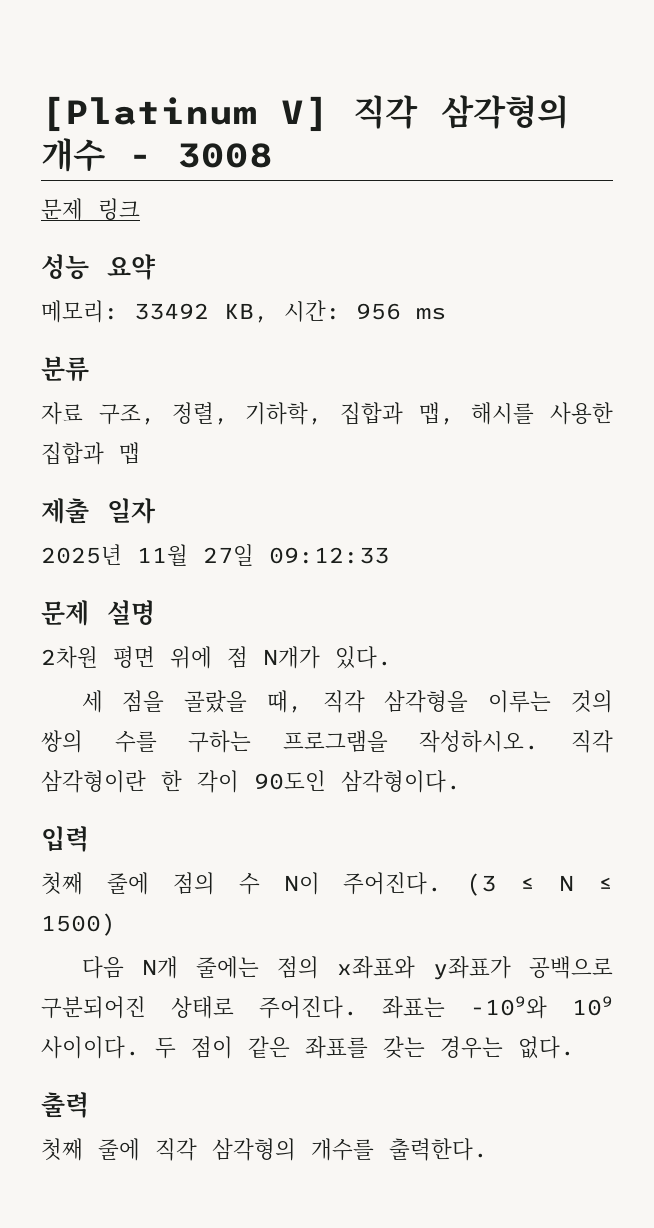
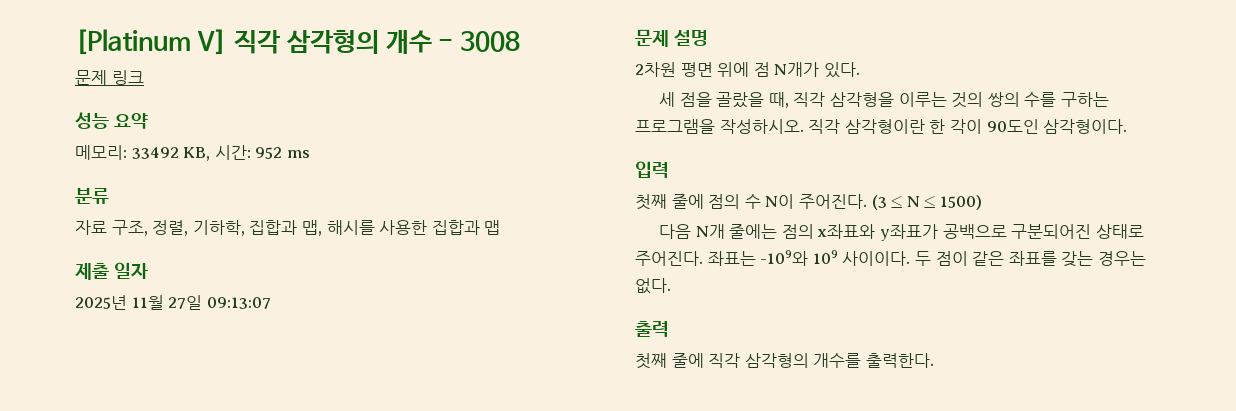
[356,303,401,320] 956 -> [255,147,283,159] 952
[269,547,389,564] 09:12:33 -> [206,297,271,309] 09:13:07

